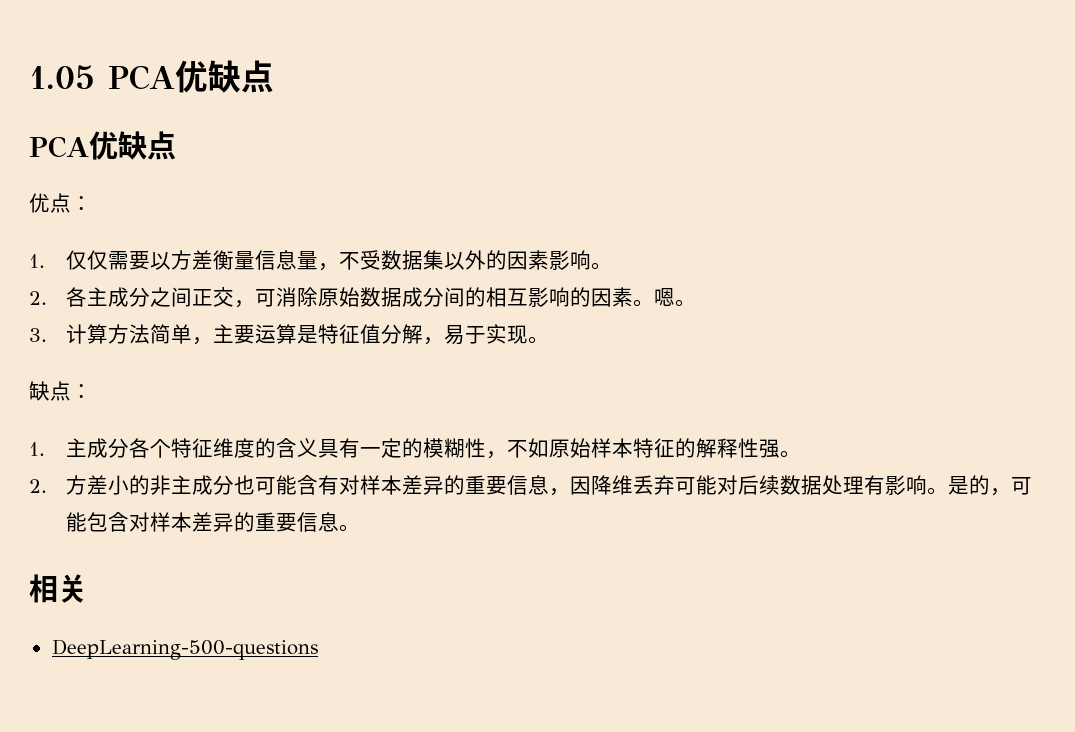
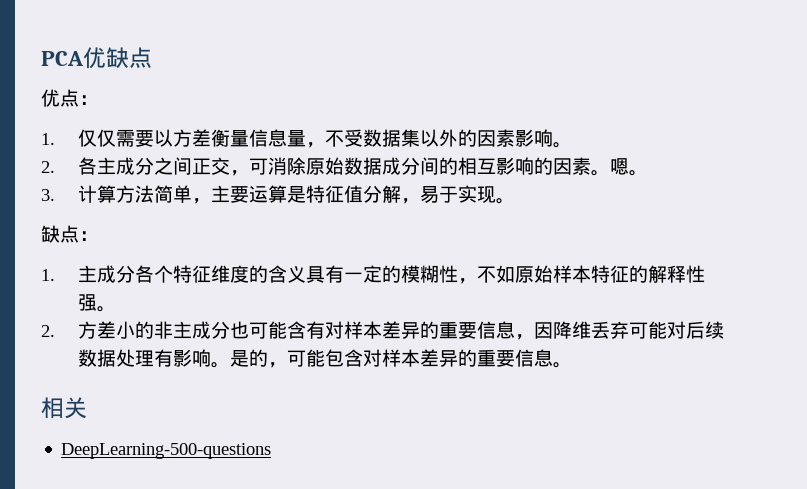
[29,60,274,93] 1.05 PCA优缺点 // -> (41, 58) none

